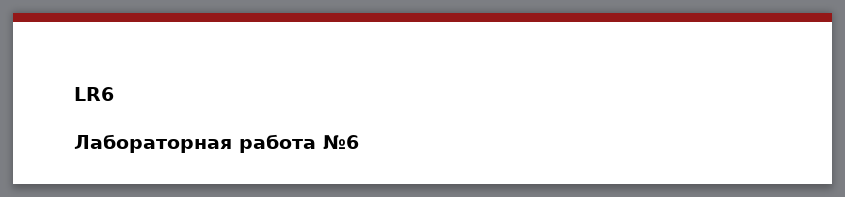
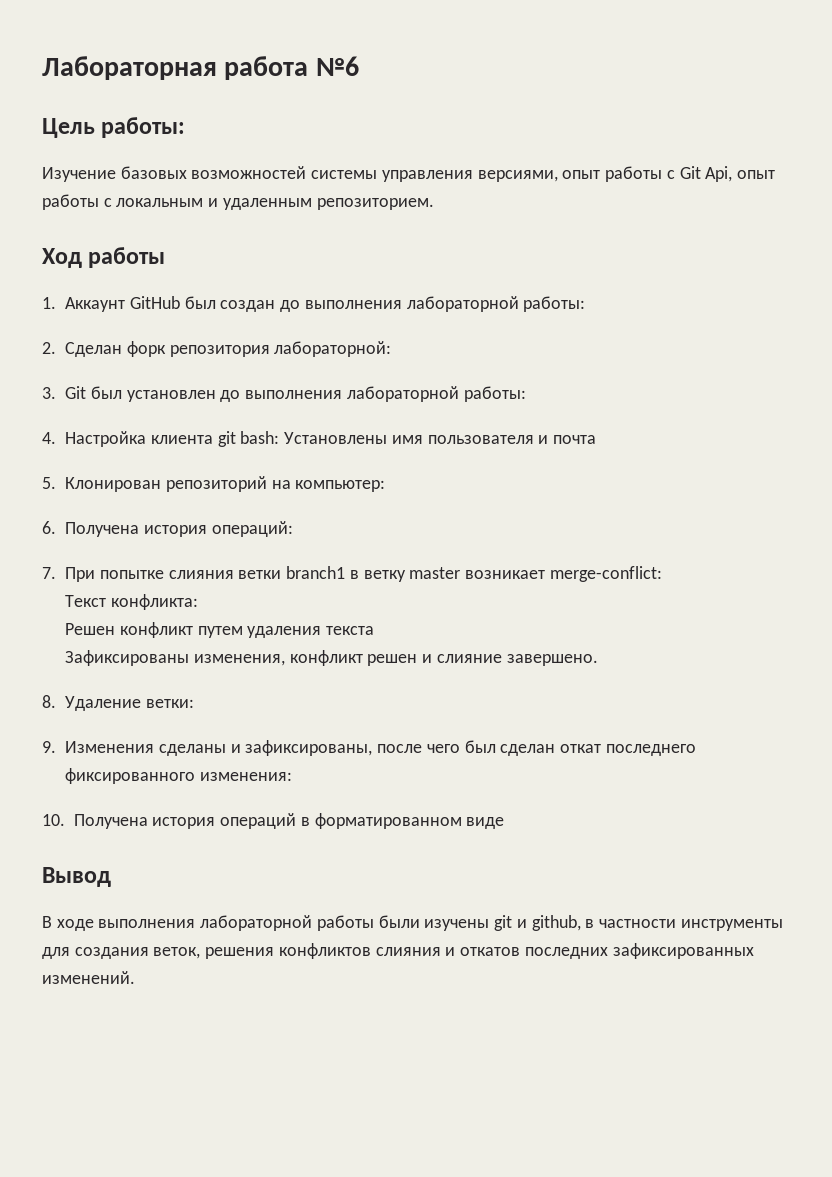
[74,87,114,101] LR6 // -> (42, 68) none
(359, 142) none -> [42,117,186,138] [42,166,775,182] [42,194,434,210] [42,247,166,268] [42,296,586,312] [42,341,392,357] [42,386,526,402] [42,431,597,447] [42,476,386,492] [42,521,293,537] [42,566,662,582] [65,594,199,610] [65,622,375,638] [65,650,598,666] [42,695,195,711] [42,740,696,756] [65,768,293,784] [42,813,505,829] [42,867,111,887] [42,915,783,931] [42,943,754,959] [42,971,135,984] // Цель работы: // Изучение базовых возможностей системы управления версиями, опыт работы с Git Api, опыт работы с локальным и удаленным репозиторием. // Ход работы // 1. Аккаунт GitHub был создан до выполнения лабораторной работы: // 2. Сделан форк репозитория лабораторной: // 3. Git был установлен до выполнения лабораторной работы: // 4. Настройка клиента git bash: Установлены имя пользователя и почта // 5. Клонирован репозиторий на компьютер: // 6. Получена история операций: // 7. При попытке слияния ветки branch1 в ветку master возникает merge-conflict: // Текст конфликта: // Решен конфликт путем удаления текста // Зафиксированы изменения, конфликт решен и слияние завершено. // 8. Удаление ветки: // 9. Изменения сделаны и зафиксированы, после чего был сделан откат последнего фиксированного изменения: // 10. Получена история операций в форматированном виде // Вывод // В ходе выполнения лабораторной работы были изучены git и github, в частности инструменты для создания веток, решения конфликтов слияния и откатов последних зафиксированных изменений.

